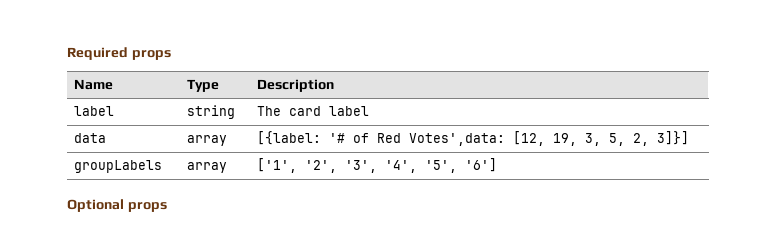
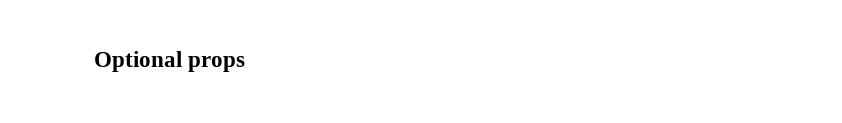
[67,47,171,60] [74,79,114,90] [187,79,220,92] [257,79,335,92] [74,106,115,116] [187,105,236,119] [257,106,370,116] [74,133,107,143] [187,135,228,146] [257,131,690,146] [74,160,163,173] [187,162,228,173] [257,158,498,173] Required props // Name | Type | Description // label | string | The card label // data | array | [{label: '# of Red Votes',data: [12, 19, 3, 5, 2, 3]}] // groupLabels | array | ['1', '2', '3', '4', '5', '6'] // -> (94, 61) none

